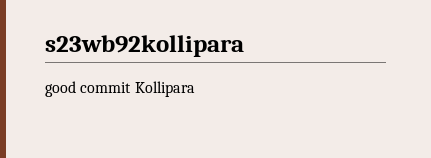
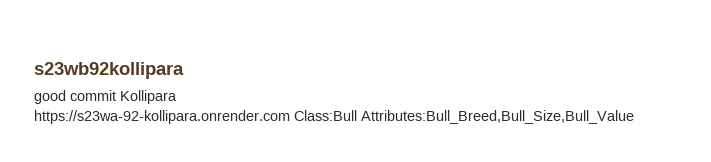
(195, 89) none -> [34,110,634,124] // https://s23wa-92-kollipara.onrender.com Class:Bull Attributes:Bull_Breed,Bull_Size,Bull_Value

